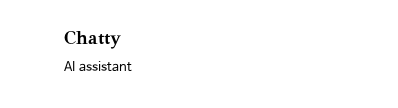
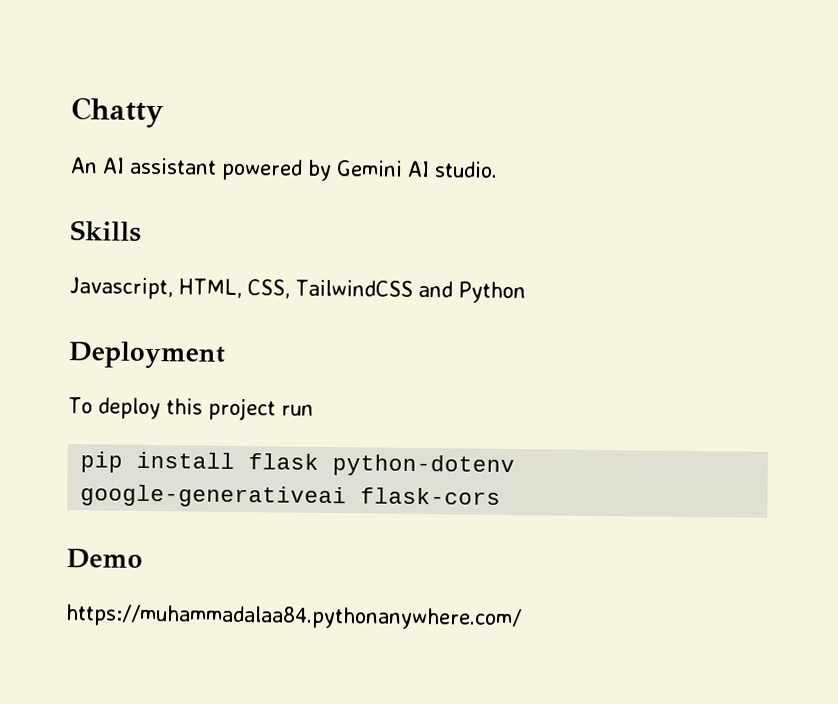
(121, 39) none -> [70,157,98,174] An
(132, 66) none -> [221,158,498,182] [70,220,142,242] [69,277,526,304] [68,341,226,369] [68,397,314,421] [80,451,516,478] [80,484,502,509] [66,548,143,569] [65,604,522,631] powered by Gemini AI studio. // Skills // Javascript, HTML, CSS, TailwindCSS and Python // Deployment // To deploy this project run // pip install flask python-dotenv google-generativeai flask-cors // Demo // https://muhammadalaa84.pythonanywhere.com/

